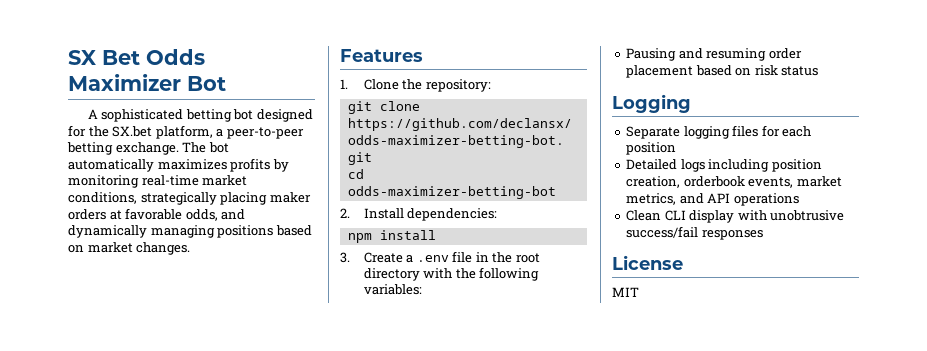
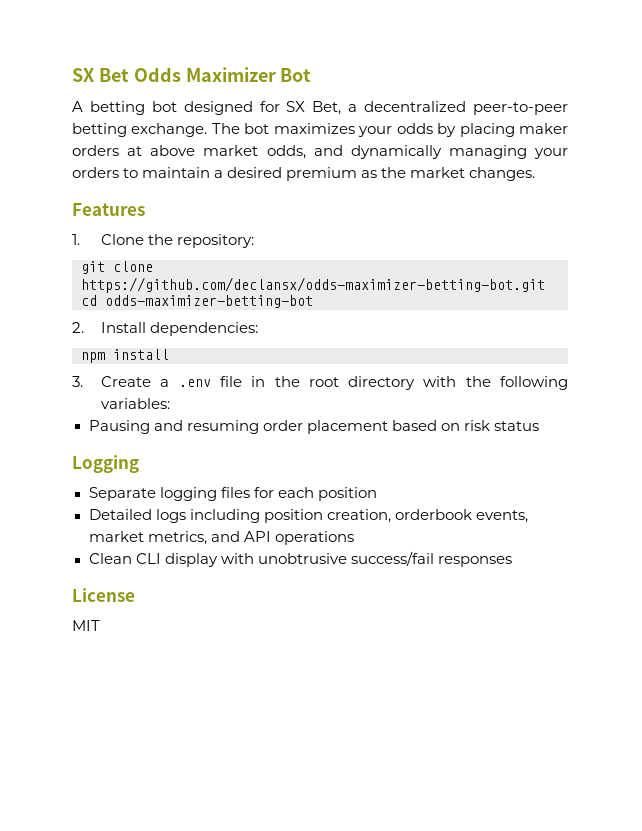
[101,109,184,122] sophisticated -> (83, 106) none
[88,125,224,139] the SX.bet platform, a -> [286,101,467,115] SX Bet, a decentralized
[68,158,289,172] [68,175,248,188] [68,192,217,205] automatically maximizes profits by monitoring real-time market conditions, strategically -> [273,123,457,137] maximizes your odds by
[125,208,183,220] favorable -> [150,145,259,156] above market
[217,225,312,238] [68,245,84,253] positions based on -> [534,148,568,159] [72,167,407,181] your orders to maintain a desired premium as the

